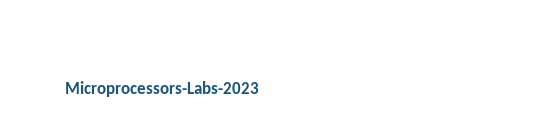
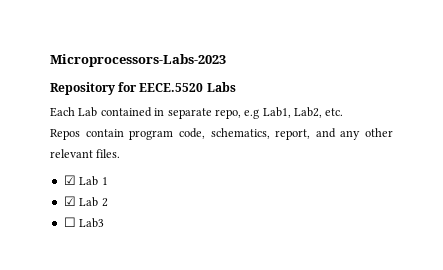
(259, 89) none -> [50,82,236,95] [50,107,344,119] [50,128,393,140] [50,149,121,158] [63,175,108,186] [63,196,108,207] [63,217,105,228] // Repository for EECE.5520 Labs // Each Lab contained in separate repo, e.g Lab1, Lab2, etc. // Repos contain program code, schematics, report, and any other relevant files. // ☑ Lab 1 // ☑ Lab 2 // ☐ Lab3

